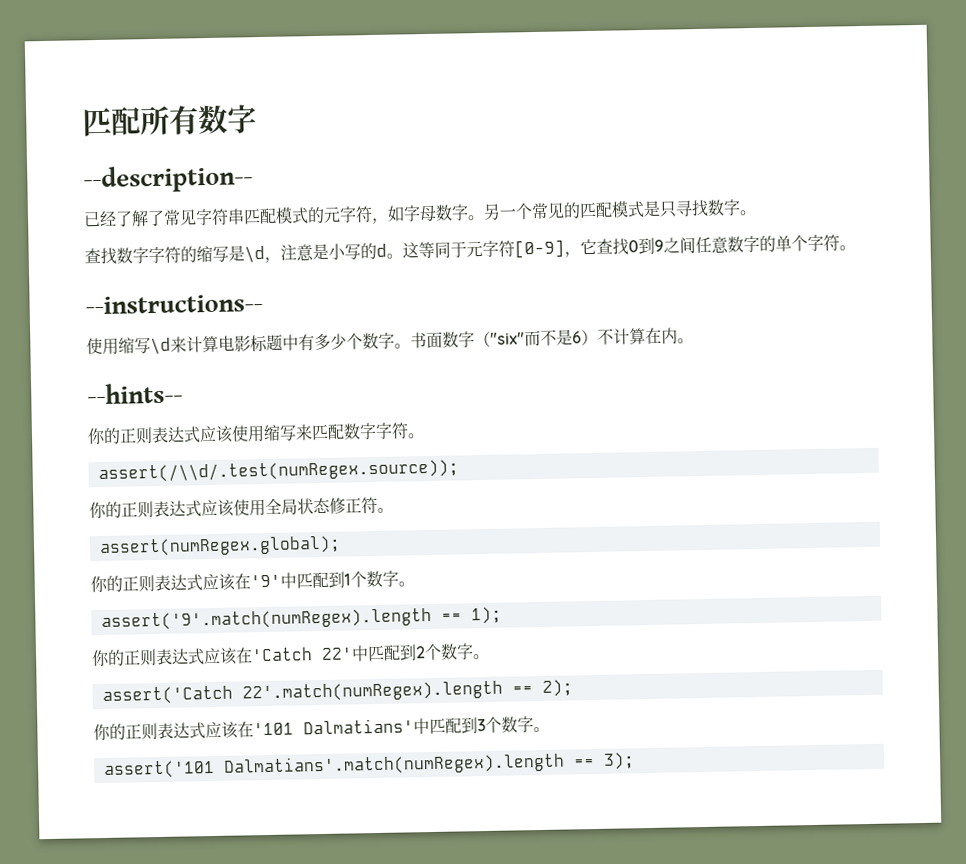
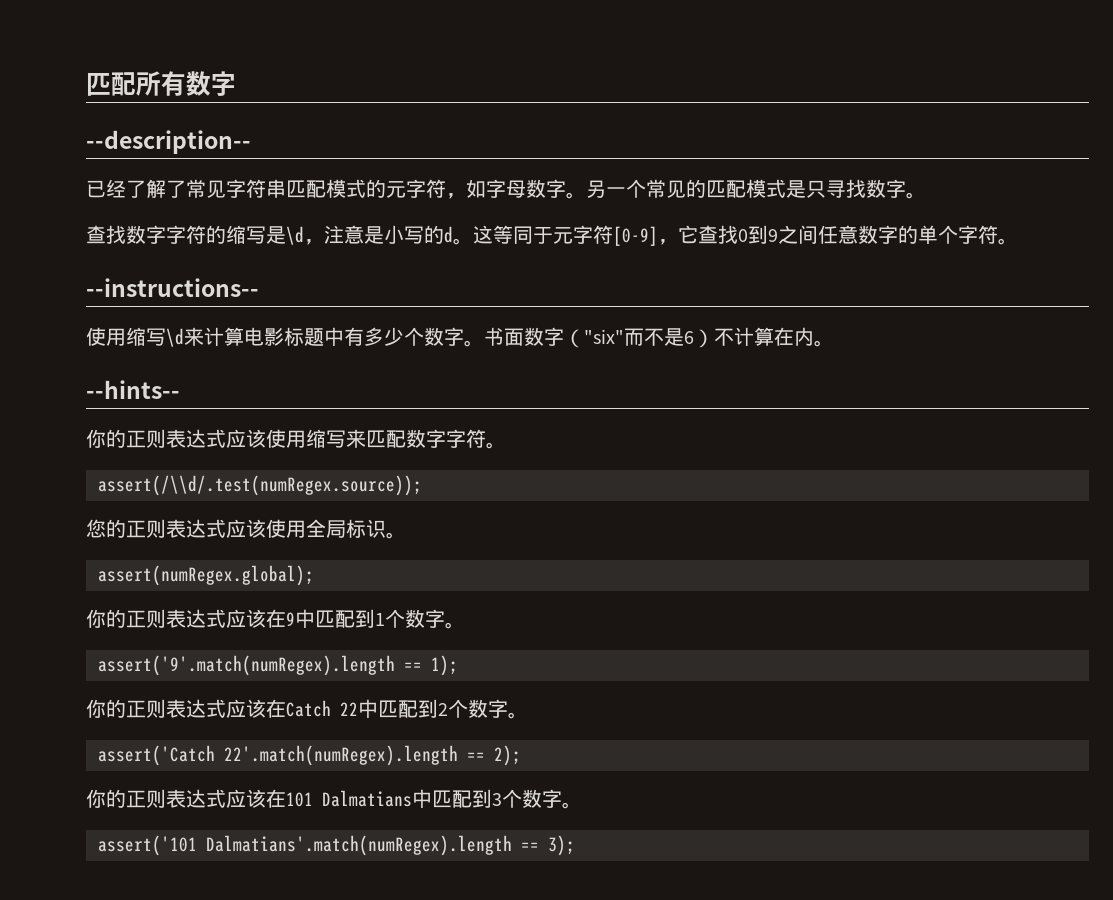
[89,501,107,519] 你 -> [86,519,106,538] 您
[297,496,378,515] 状态修正符 -> [346,519,386,538] 标识
[250,574,281,588] '9' -> [286,612,295,626] 9
[251,647,353,662] 'Catch 22' -> [286,700,358,717] Catch 22
[253,718,414,736] '101 Dalmatians' -> [286,790,412,807] 101 Dalmatians

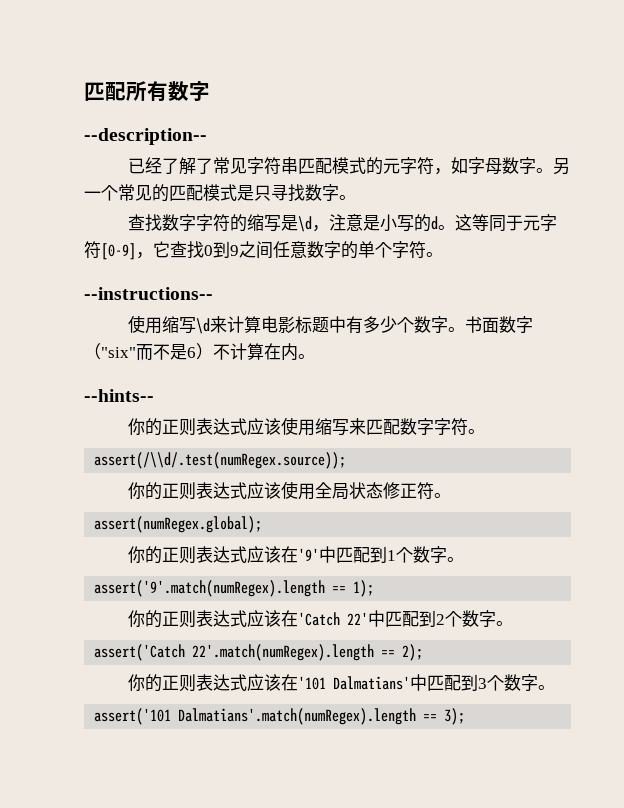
[86,519,106,538] 您 -> [128,482,146,499] 你
[346,519,386,538] 标识 -> [349,482,435,500] 状态修正符
[286,612,295,626] 9 -> [298,548,320,561] '9'
[286,700,358,717] Catch 22 -> [298,612,369,626] 'Catch 22'
[286,790,412,807] 101 Dalmatians -> [298,676,411,690] '101 Dalmatians'

